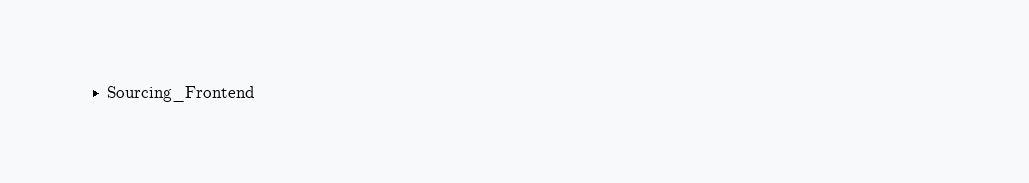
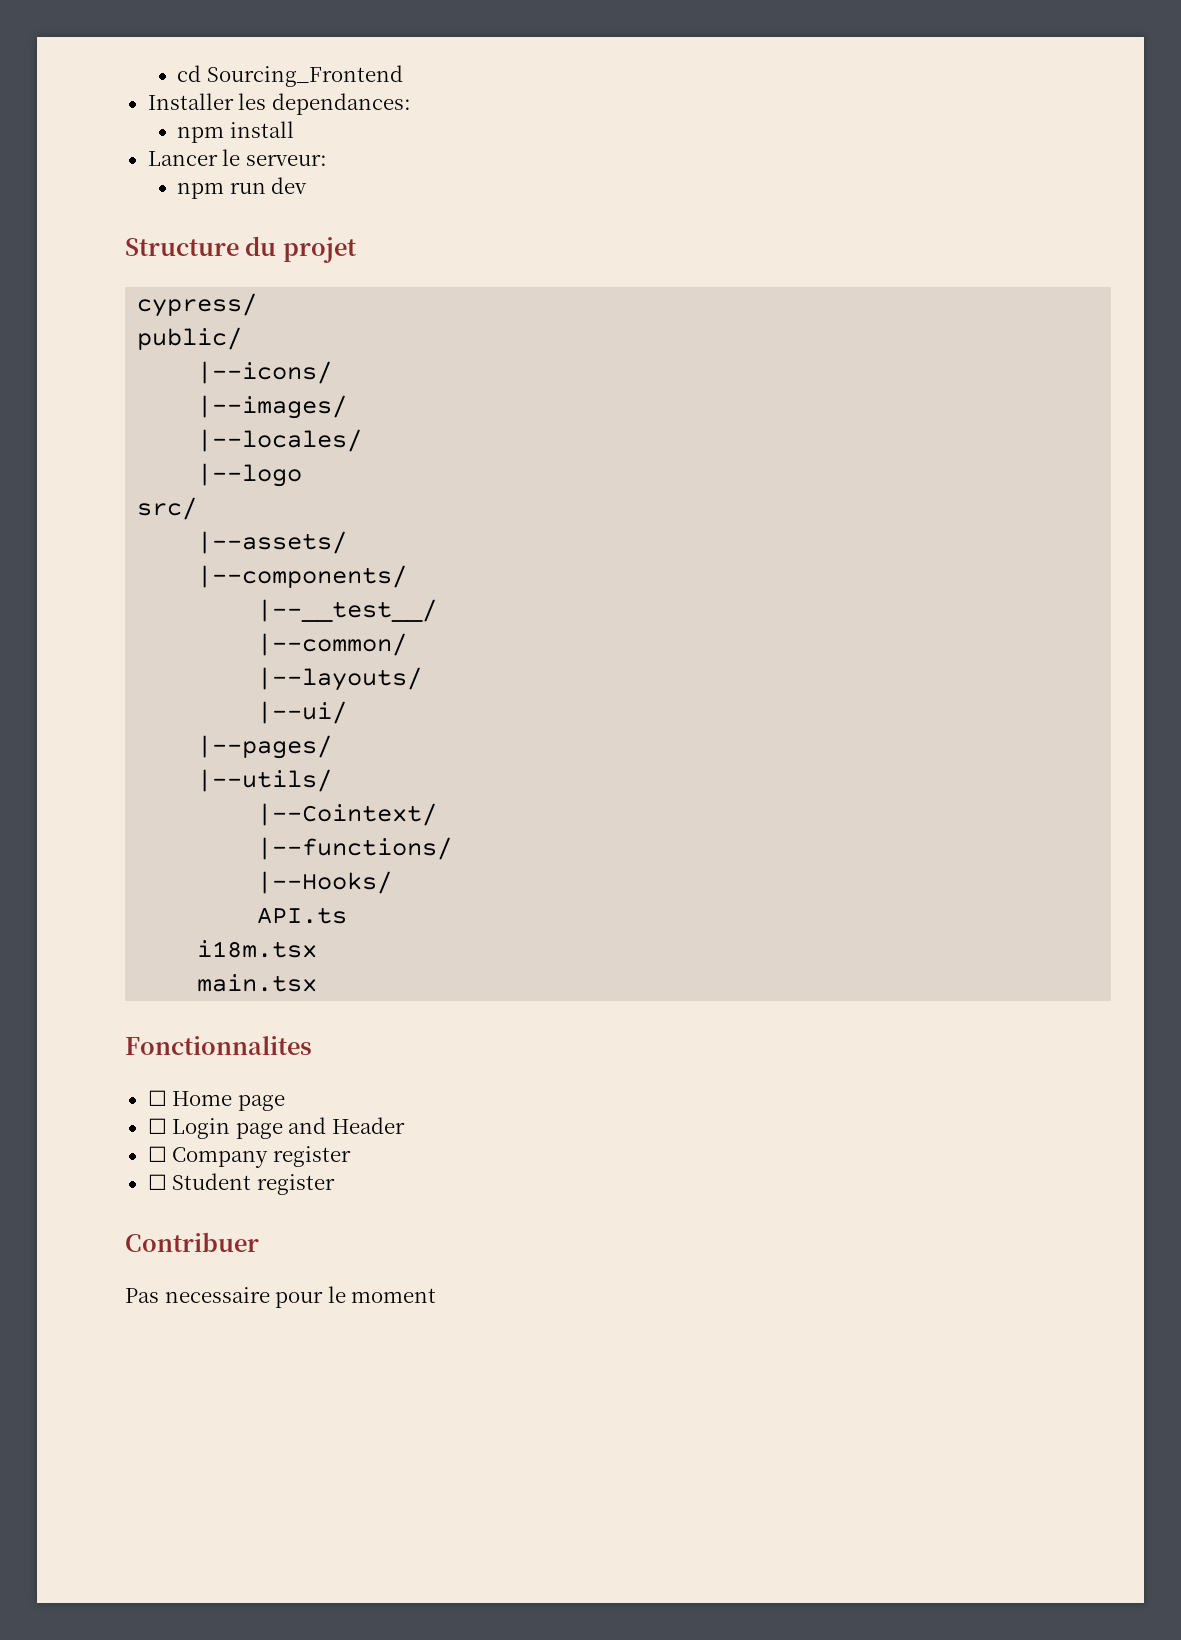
(107, 94) none -> [177,65,202,82] cd
(255, 94) none -> [147,93,411,115] [177,121,294,143] [147,149,327,166] [177,177,308,199] [125,236,357,263] [137,293,258,317] [137,327,243,350] [197,361,333,384] [197,395,348,419] [197,429,363,452] [197,463,303,487] [137,497,198,520] [197,531,348,554] [197,565,408,588] [257,599,438,622] [257,633,408,656] [257,667,423,691] [257,701,348,724] [197,735,333,759] [197,769,333,792] [257,803,438,826] [257,837,453,860] [257,871,393,894] [257,907,348,924] [197,940,318,958] [197,974,318,992] [125,1036,312,1055] [147,1090,285,1111] [147,1117,405,1139] [147,1146,351,1168] [147,1173,335,1195] [125,1232,259,1252] [125,1286,437,1308] // Installer les dependances: // npm install // Lancer le serveur: // npm run dev // Structure du projet // cypress/ // public/ // |--icons/ // |--images/ // |--locales/ // |--logo // src/ // |--assets/ // |--components/ // |--__test__/ // |--common/ // |--layouts/ // |--ui/ // |--pages/ // |--utils/ // |--Cointext/ // |--functions/ // |--Hooks/ // API.ts // i18m.tsx // main.tsx // Fonctionnalites // ☐ Home page // ☐ Login page and Header // ☐ Company register // ☐ Student register // Contribuer // Pas necessaire pour le moment

